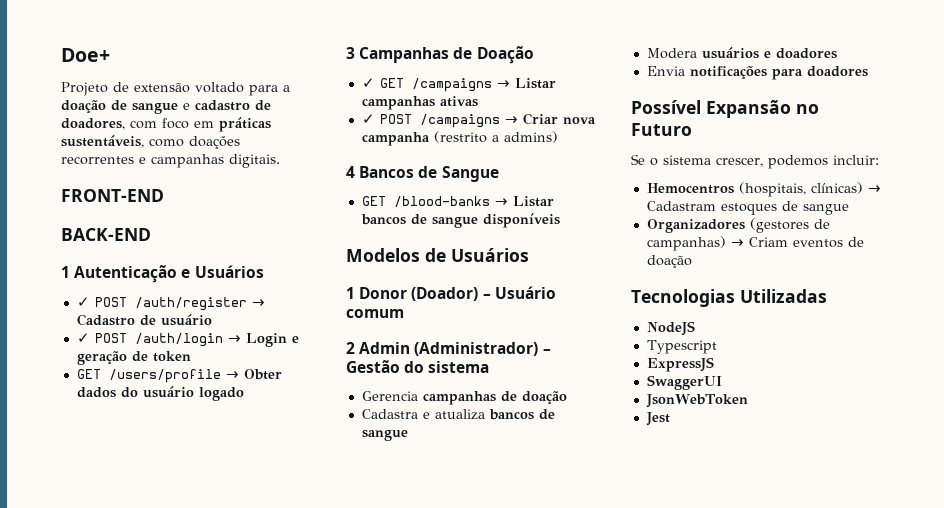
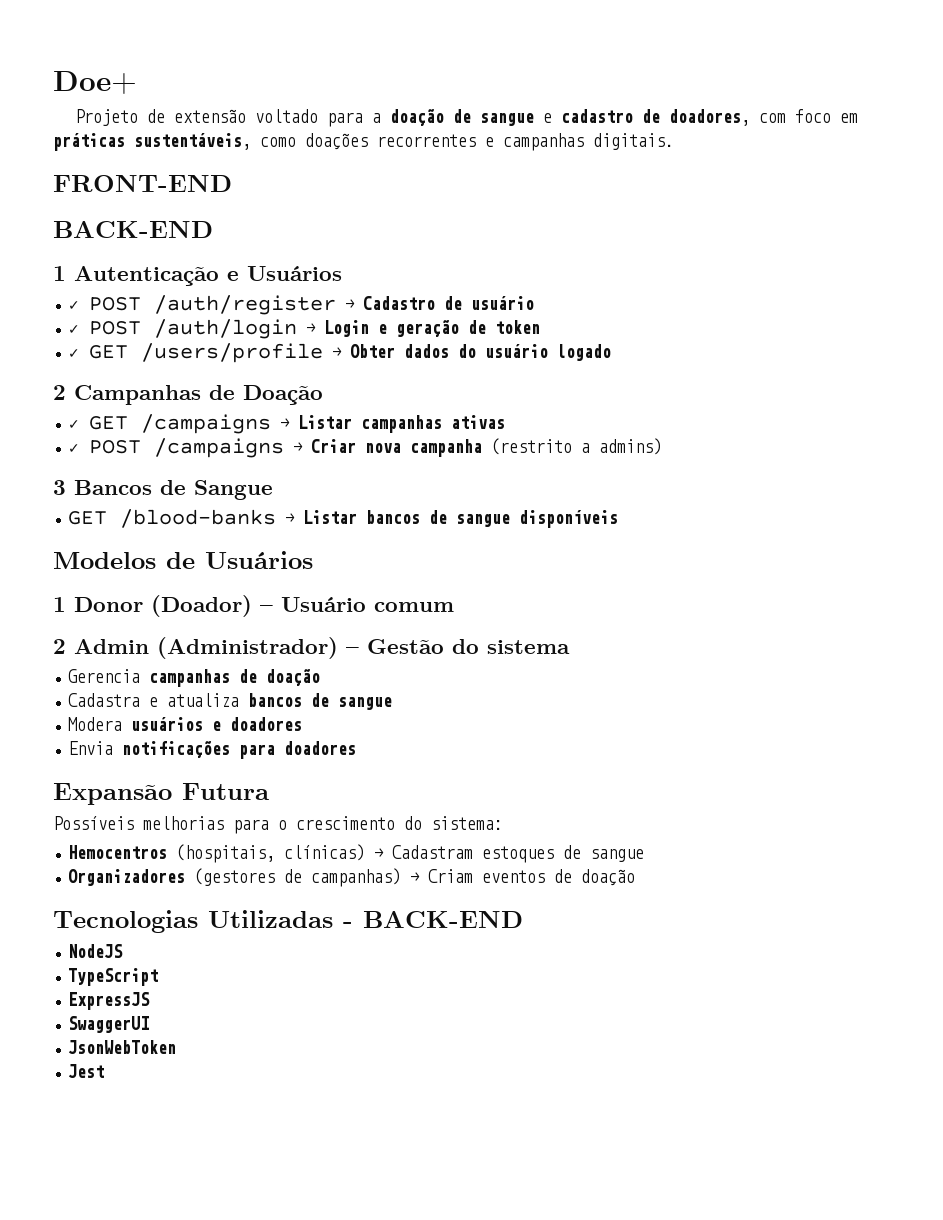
(191, 356) none -> [68,349,81,358] ✓
[346,47,355,59] 3 -> [53,385,66,400] 2
[346,166,355,178] 4 -> [53,480,66,495] 3
[631,100,819,118] [631,123,692,136] [631,154,879,169] Possível Expansão no Futuro // Se o sistema crescer, podemos incluir: -> [53,783,269,805] [53,816,503,834] Expansão Futura // Possíveis melhorias para o crescimento do sistema:
(827, 296) none -> [343,911,523,928] - BACK-END
[646,340,717,354] Typescript -> [68,968,159,986] TypeScript

